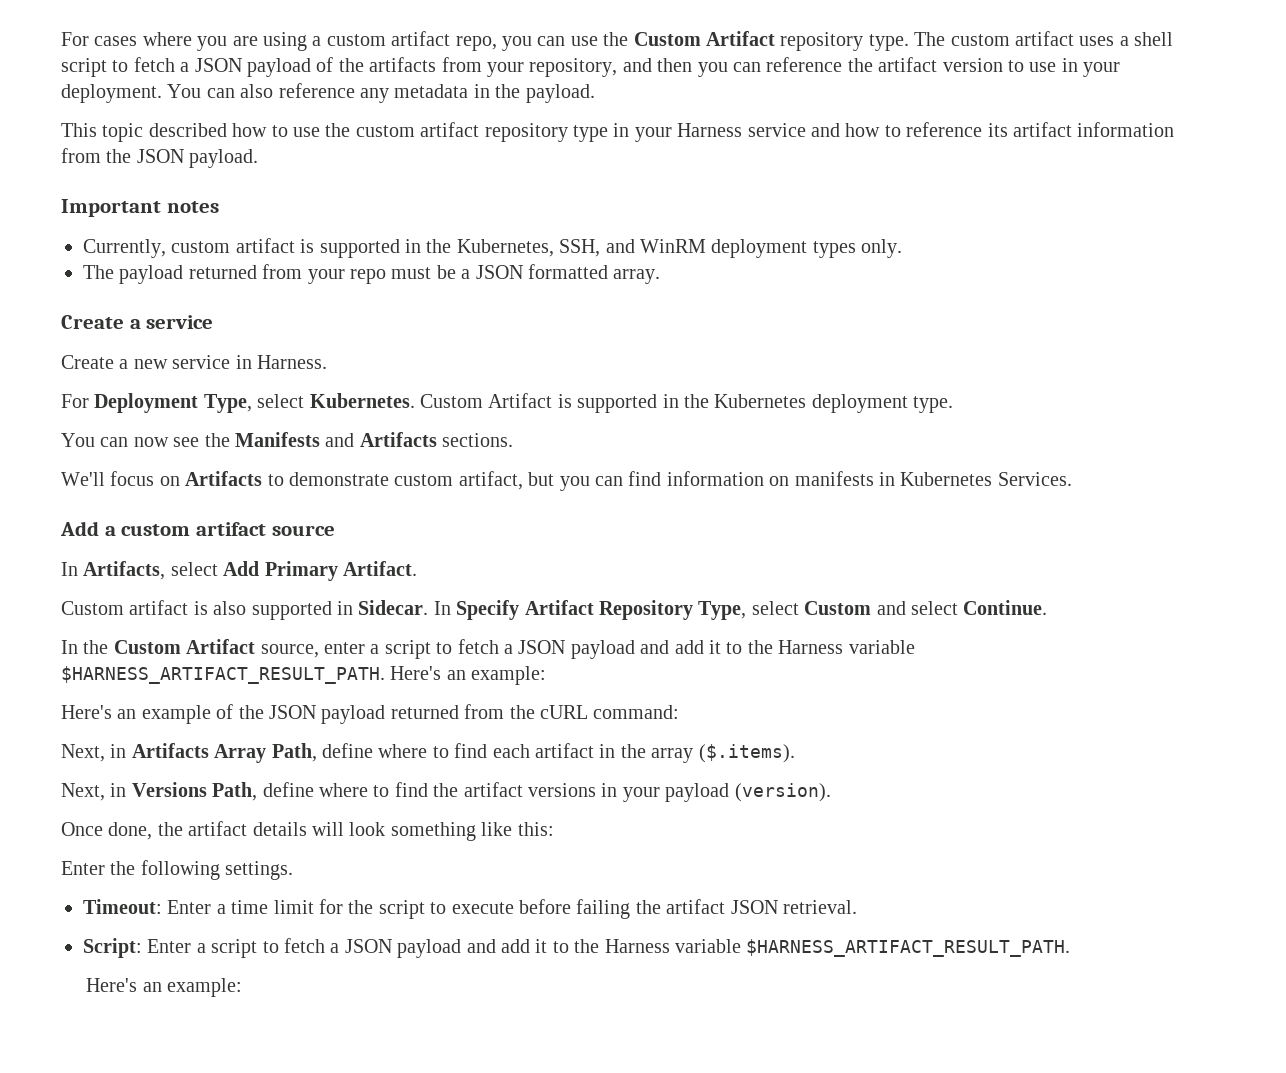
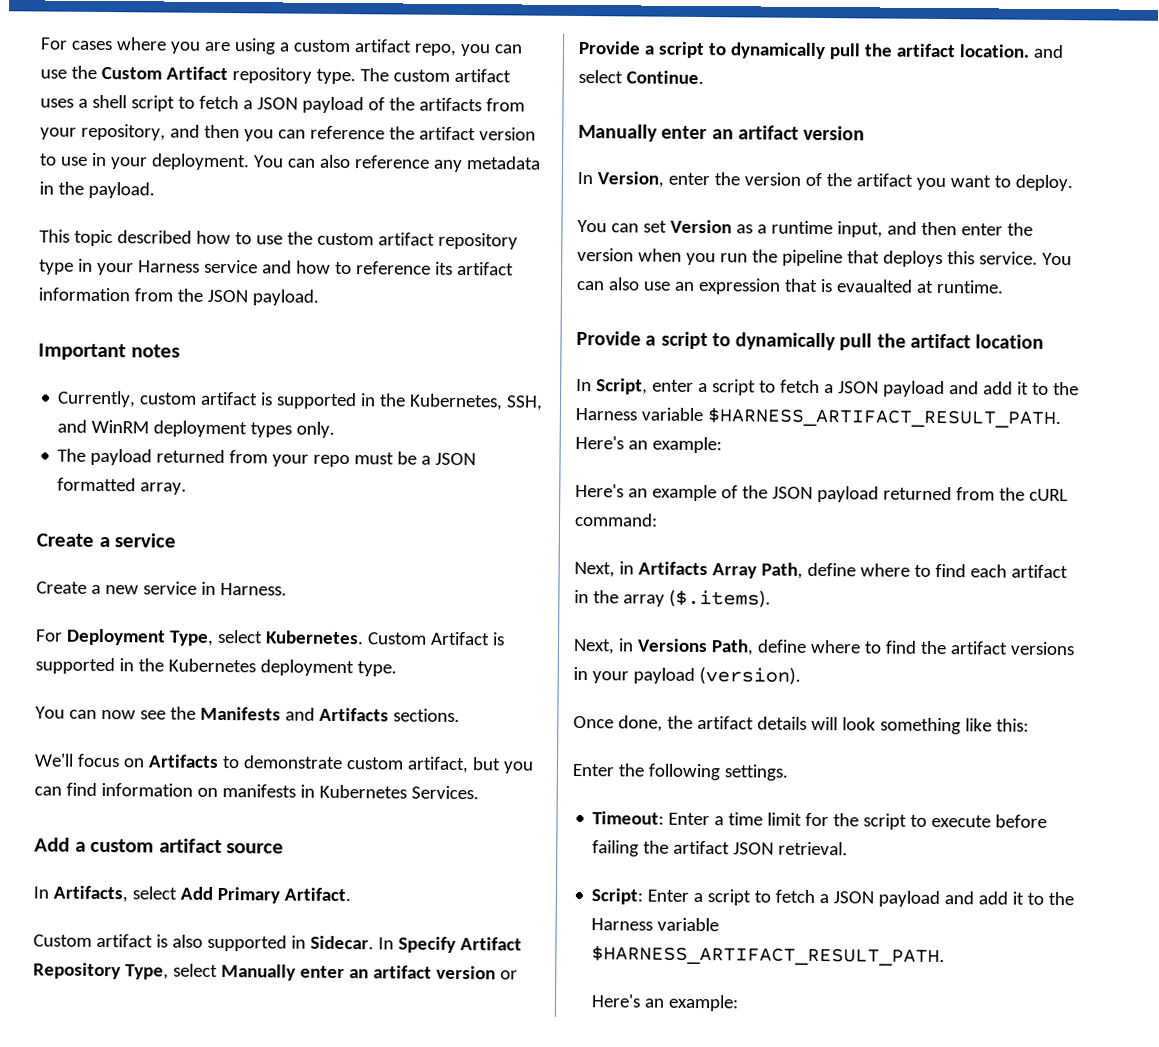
[804,600,1048,615] [61,639,319,658] Custom and select Continue. // In the Custom Artifact source, -> [220,964,518,981] [578,40,1064,60] [578,69,704,85] [578,123,866,142] [577,171,1073,192] [577,219,1033,238] [577,247,1072,268] [576,277,1004,295] [576,330,1045,351] [576,378,648,395] Manually enter an artifact version or Provide a script to dynamically pull the artifact location. and select Continue. // Manually enter an artifact version // In Version, enter the version of the artifact you want to deploy. // You can set Version as a runtime input, and then enter the version when you run the pipeline that deploys this service. You can also use an expression that is evaualted at runtime. // Provide a script to dynamically pull the artifact location // In Script,

